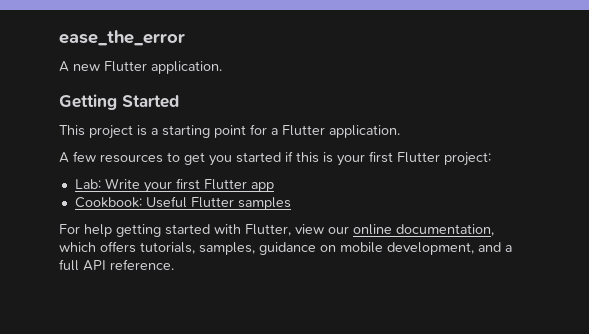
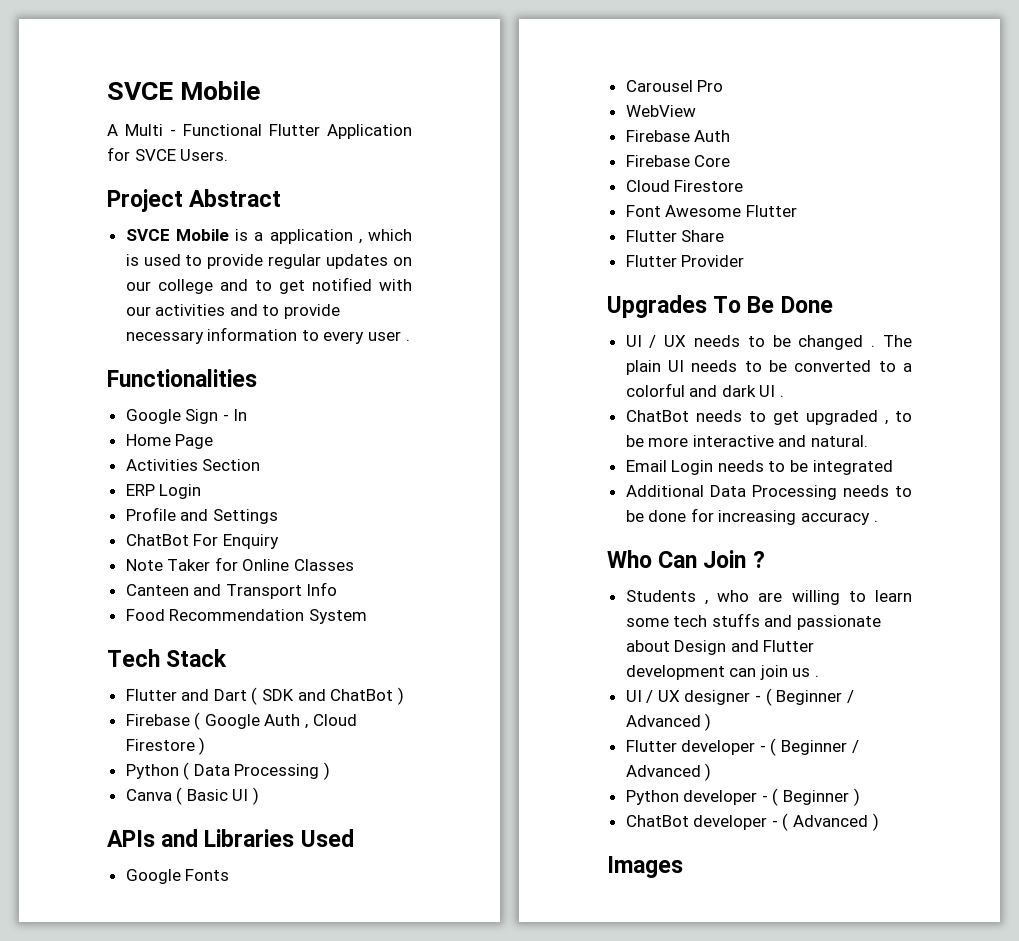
[59,30,185,46] [59,61,222,74] [59,94,179,110] [59,124,400,139] [59,151,491,166] [74,178,274,193] [74,196,291,210] [59,224,494,237] [59,241,512,255] [59,259,174,271] ease_the_error // A new Flutter application. // Getting Started // This project is a starting point for a Flutter application. // A few resources to get you started if this is your first Flutter project: // Lab: Write your first Flutter app // Cookbook: Useful Flutter samples // For help getting started with Flutter, view our online documentation, which offers tutorials, samples, guidance on mobile development, and a full API reference. -> [107,81,261,100] [107,124,412,139] [107,147,229,161] [107,189,282,212] [125,229,412,244] [125,254,412,269] [125,277,413,294] [125,304,341,319] [125,327,410,344] [107,369,257,387] [125,409,248,424] [125,434,214,449] [125,459,261,471] [125,484,202,499] [125,507,278,524] [125,534,279,549] [125,557,355,571] [125,582,338,599] [125,609,367,624] [107,649,228,667] [125,687,404,705] [125,712,357,730] [125,737,206,755] [125,762,331,780] [125,787,260,805] [107,829,354,847] [125,869,230,884] [625,80,724,92] [625,105,696,117] [625,130,731,142] [625,155,731,167] [625,180,744,192] [625,205,797,217] [625,230,725,242] [625,255,745,267] [607,295,833,318] [625,335,912,350] [625,360,912,375] [625,383,785,397] [625,410,912,425] [625,435,869,447] [625,460,893,475] [625,485,912,500] [625,508,878,525] [607,550,765,568] [625,590,912,605] [625,613,882,630] [625,640,815,655] [625,665,820,680] [625,688,854,706] [625,713,712,731] [625,738,859,756] [625,763,712,781] [625,788,860,806] [625,813,879,831] [607,856,683,878] SVCE Mobile // A Multi - Functional Flutter Application for SVCE Users. // Project Abstract // SVCE Mobile is a application , which is used to provide regular updates on our college and to get notified with our activities and to provide necessary information to every user . // Functionalities // Google Sign - In // Home Page // Activities Section // ERP Login // Profile and Settings // ChatBot For Enquiry // Note Taker for Online Classes // Canteen and Transport Info // Food Recommendation System // Tech Stack // Flutter and Dart ( SDK and ChatBot ) // Firebase ( Google Auth , Cloud Firestore ) // Python ( Data Processing ) // Canva ( Basic UI ) // APIs and Libraries Used // Google Fonts // Carousel Pro // WebView // Firebase Auth // Firebase Core // Cloud Firestore // Font Awesome Flutter // Flutter Share // Flutter Provider // Upgrades To Be Done // UI / UX needs to be changed . The plain UI needs to be converted to a colorful and dark UI . // ChatBot needs to get upgraded , to be more interactive and natural. // Email Login needs to be integrated // Additional Data Processing needs to be done for increasing accuracy . // Who Can Join ? // Students , who are willing to learn some tech stuffs and passionate about Design and Flutter development can join us . // UI / UX designer - ( Beginner / Advanced ) // Flutter developer - ( Beginner / Advanced ) // Python developer - ( Beginner ) // ChatBot developer - ( Advanced ) // Images

